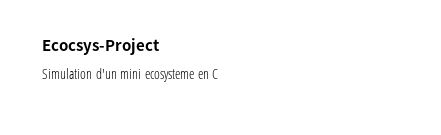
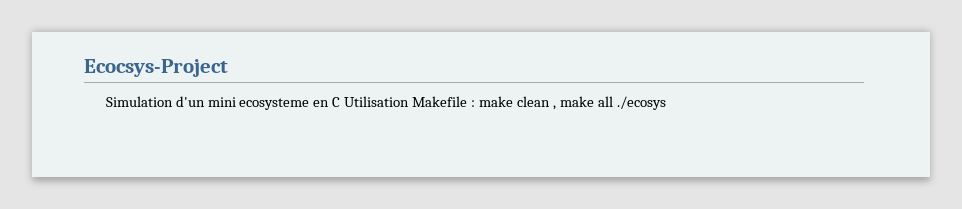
(219, 74) none -> [344,96,666,110] Utilisation Makefile : make clean , make all ./ecosys

